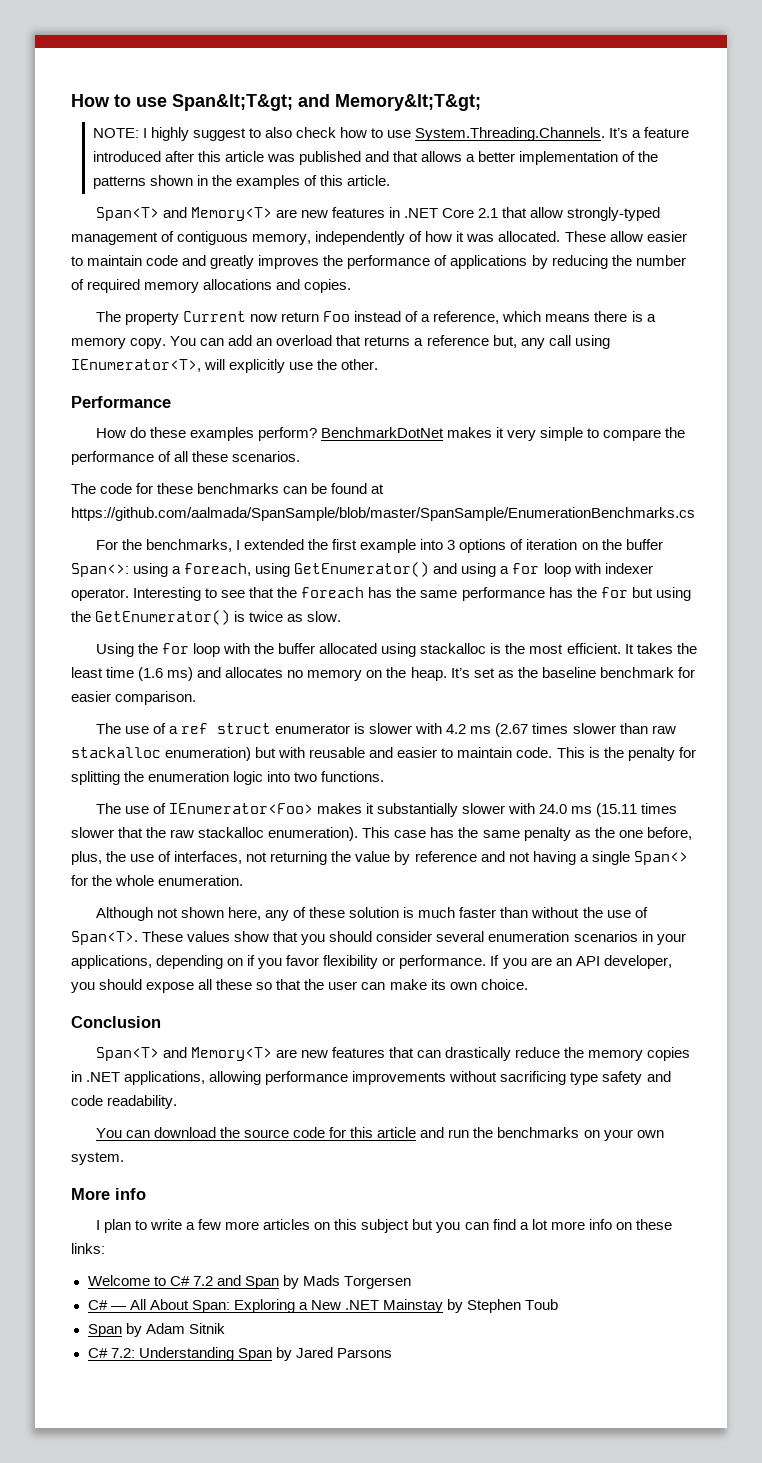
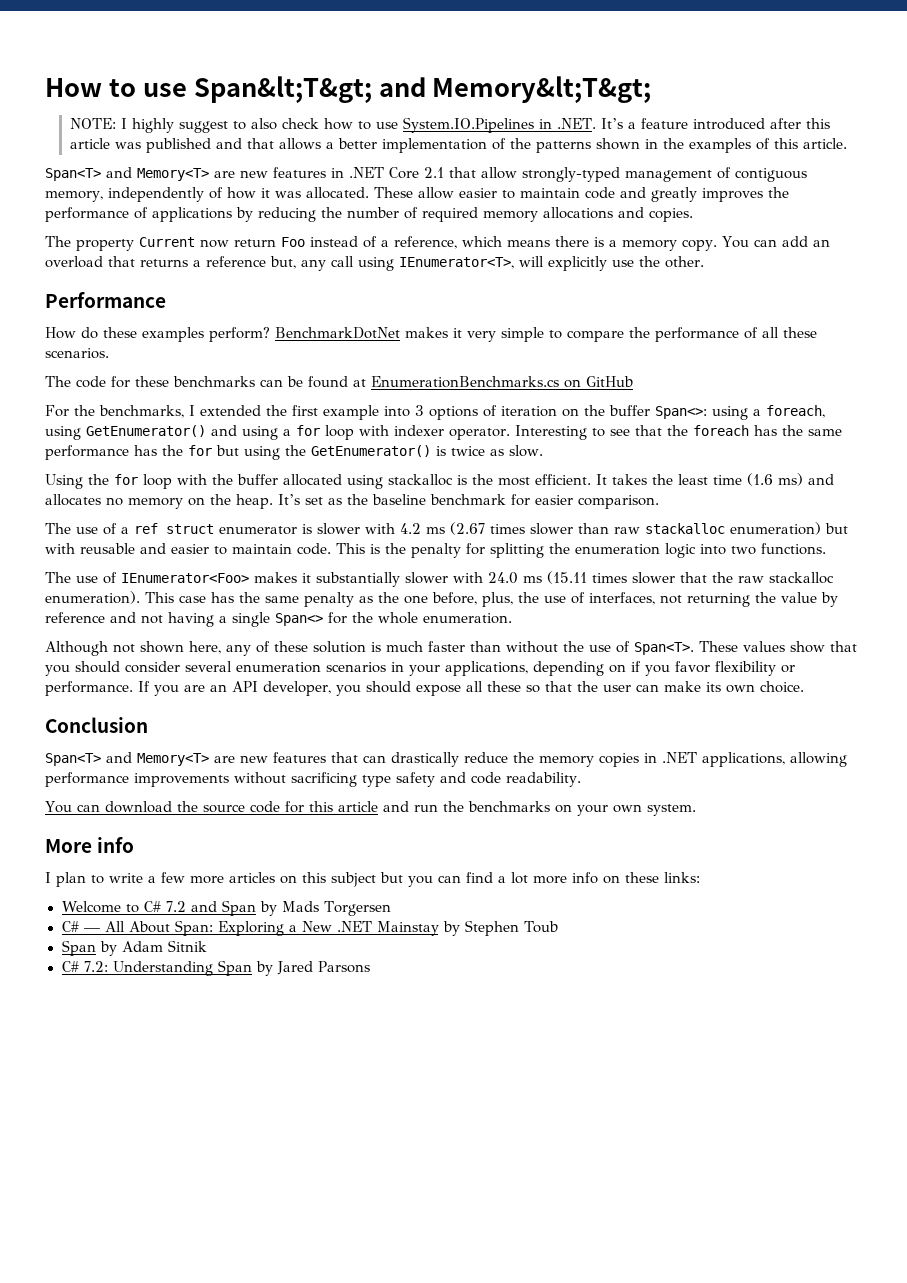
[415,127,606,141] System.Threading.Channels. -> [402,117,596,133] System.IO.Pipelines in .NET.
[71,507,695,521] https://github.com/aalmada/SpanSample/blob/master/SpanSample/EnumerationBenchmarks.cs -> [371,376,633,388] EnumerationBenchmarks.cs on GitHub

